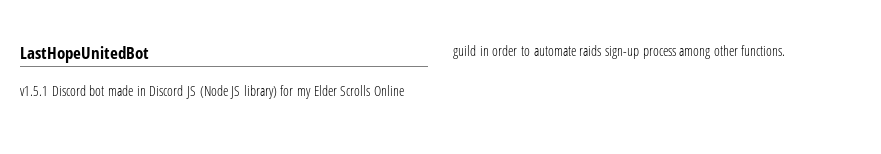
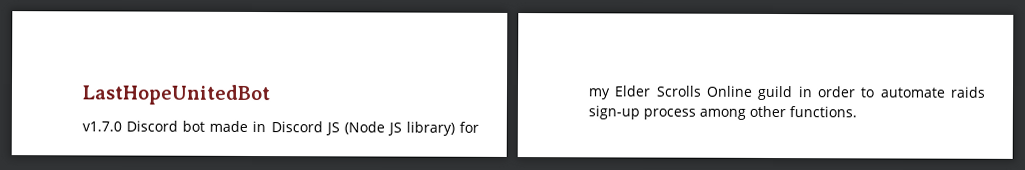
[20,86,48,96] v1.5.1 -> [82,121,122,132] v1.7.0

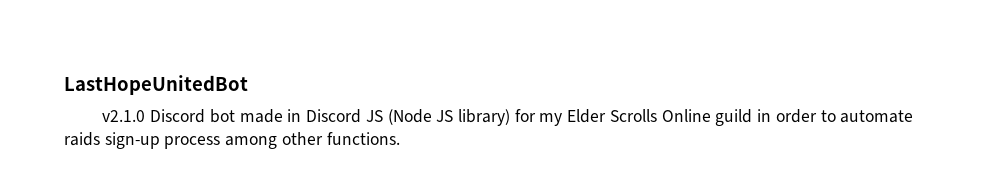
[82,121,122,132] v1.7.0 -> [102,110,146,122] v2.1.0

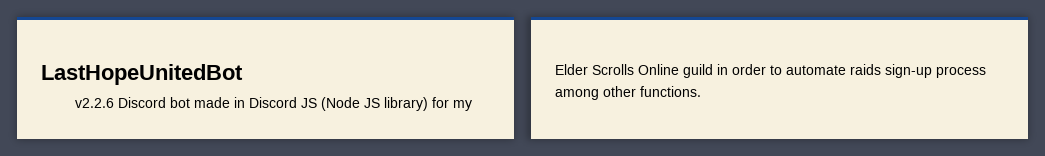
[102,110,146,122] v2.1.0 -> [75,98,115,108] v2.2.6

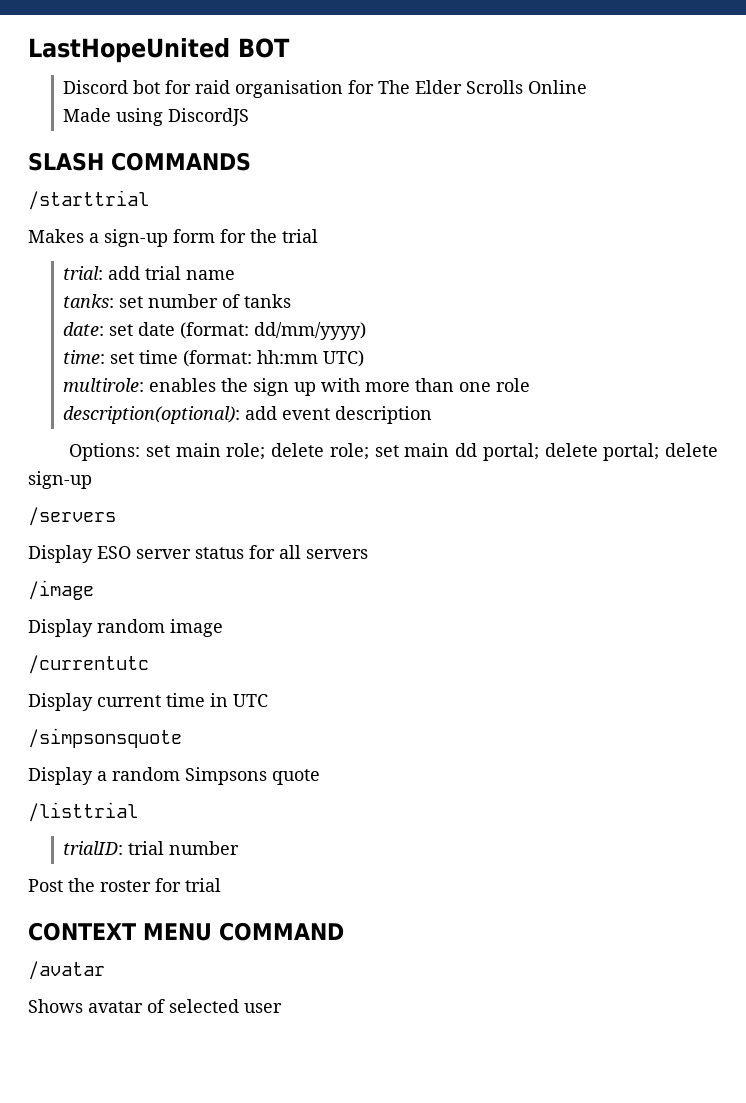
[41,64,243,85] [75,97,473,111] [555,64,986,78] [555,86,701,100] LastHopeUnitedBot // v2.2.6 Discord bot made in Discord JS (Node JS library) for my Elder Scrolls Online guild in order to automate raids sign-up process among other functions. -> [28,38,290,63] [63,80,588,98] [63,108,250,126] [28,152,251,171] [28,190,149,210] [28,229,318,247] [63,266,236,280] [63,294,292,308] [63,322,367,340] [63,350,365,367] [63,378,531,396] [63,406,433,424] [69,443,719,461] [28,471,92,489] [28,507,116,526] [28,545,368,563] [28,580,94,600] [28,619,223,637] [28,655,149,674] [28,693,268,711] [28,728,182,748] [28,767,320,785] [28,802,138,822] [63,841,240,855] [28,878,221,892] [28,922,344,941] [28,961,105,980] [28,999,282,1013] LastHopeUnited BOT // Discord bot for raid organisation for The Elder Scrolls Online // Made using DiscordJS // SLASH COMMANDS // /starttrial // Makes a sign-up form for the trial // trial: add trial name // tanks: set number of tanks // date: set date (format: dd/mm/yyyy) // time: set time (format: hh:mm UTC) // multirole: enables the sign up with more than one role // description(optional): add event description // Options: set main role; delete role; set main dd portal; delete portal; delete sign-up // /servers // Display ESO server status for all servers // /image // Display random image // /currentutc // Display current time in UTC // /simpsonsquote // Display a random Simpsons quote // /listtrial // trialID: trial number // Post the roster for trial // CONTEXT MENU COMMAND // /avatar // Shows avatar of selected user

